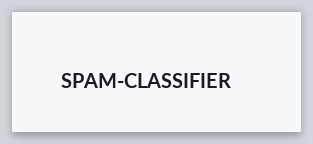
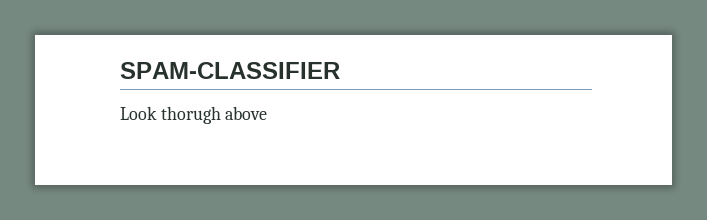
(231, 80) none -> [120,106,268,124] // Look thorugh above

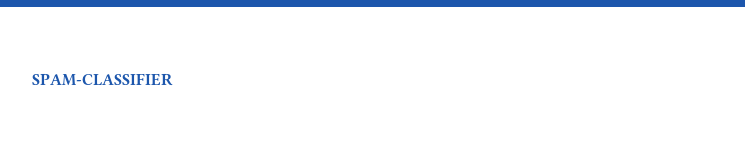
[120,106,268,124] // Look thorugh above -> (173, 79) none

